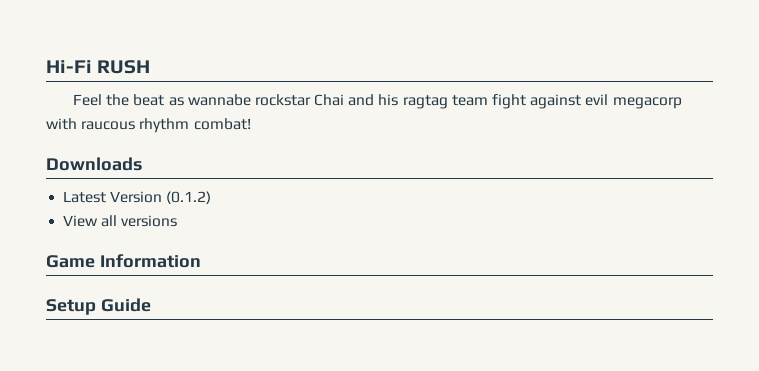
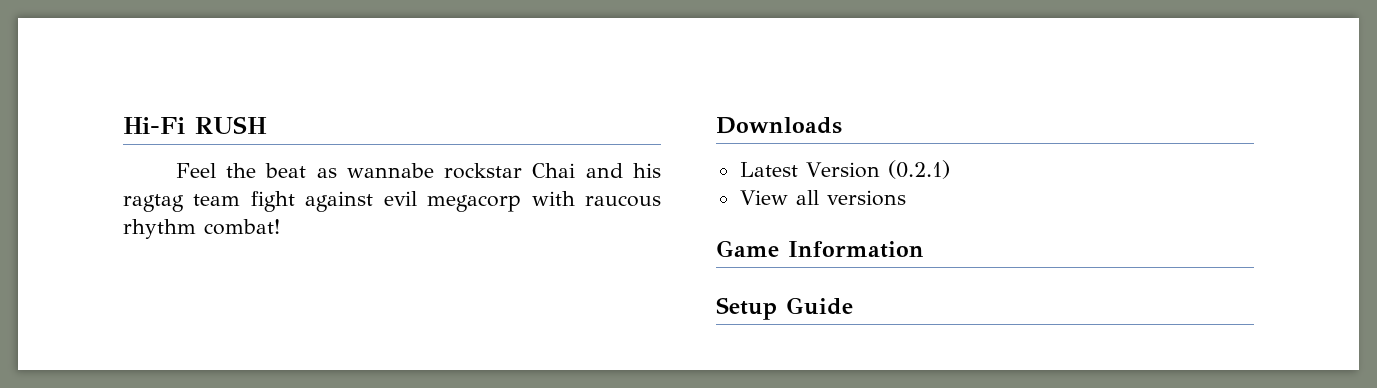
[166,191,212,204] (0.1.2) -> [887,160,950,179] (0.2.1)

